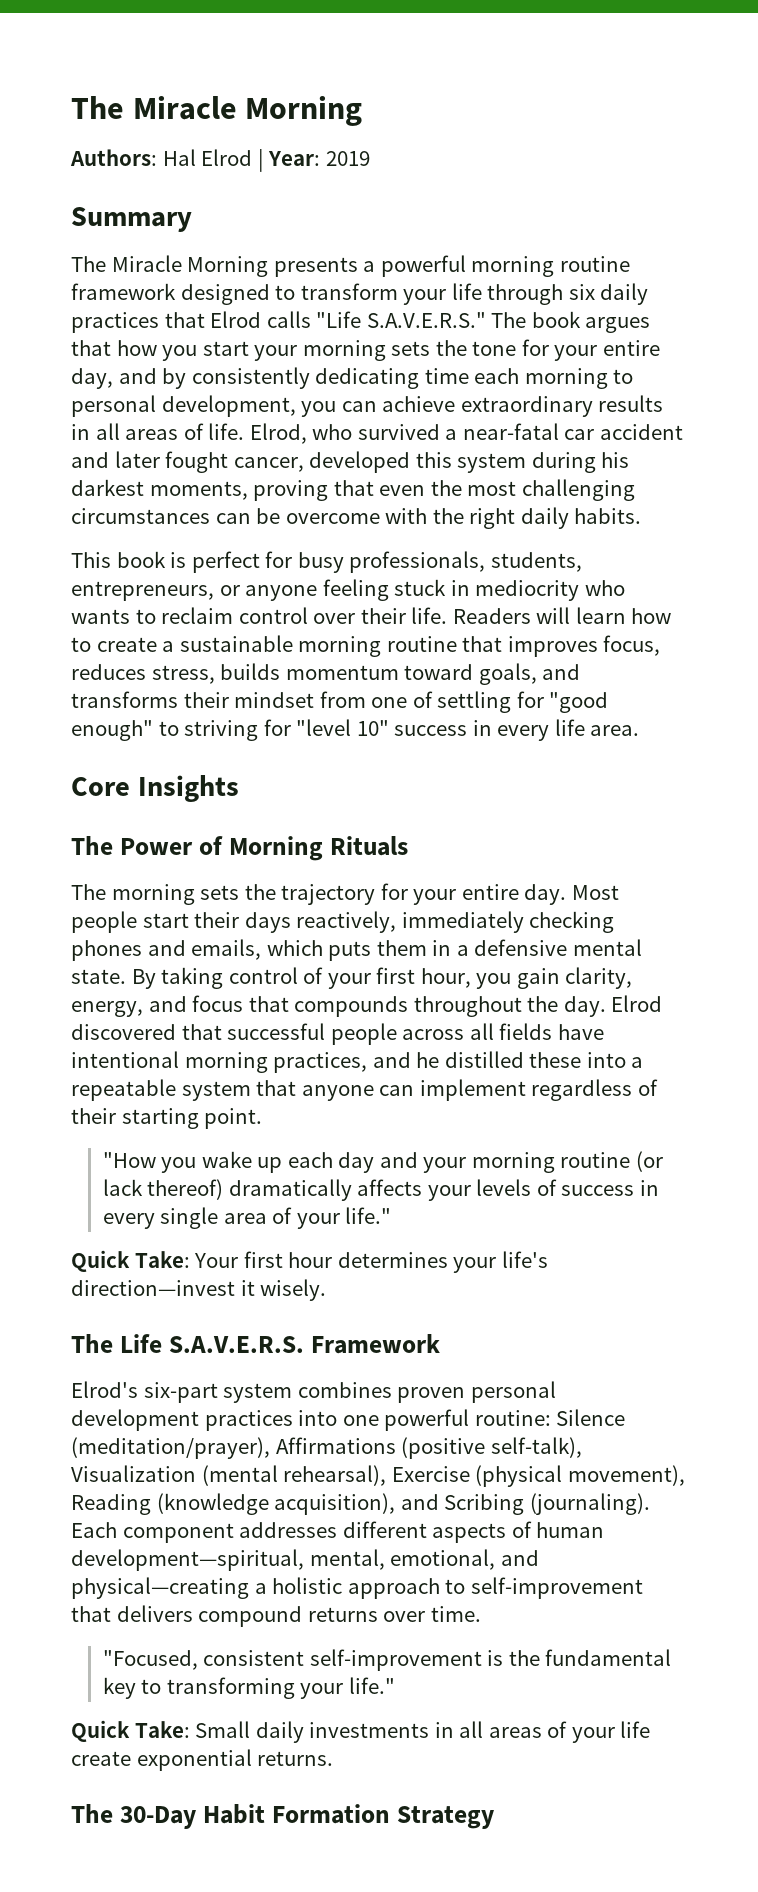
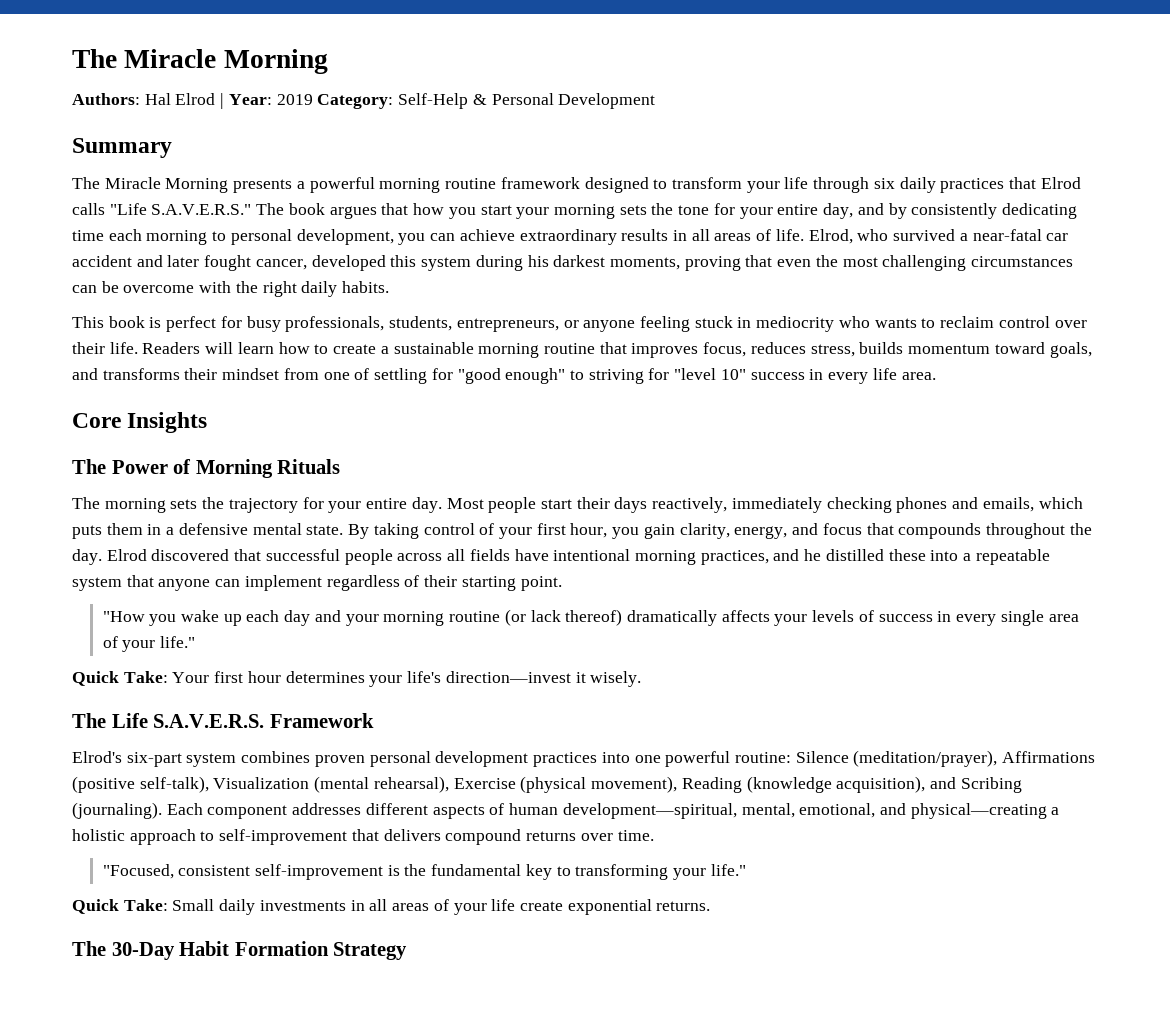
(370, 158) none -> [317,93,656,109] Category: Self-Help & Personal Development

